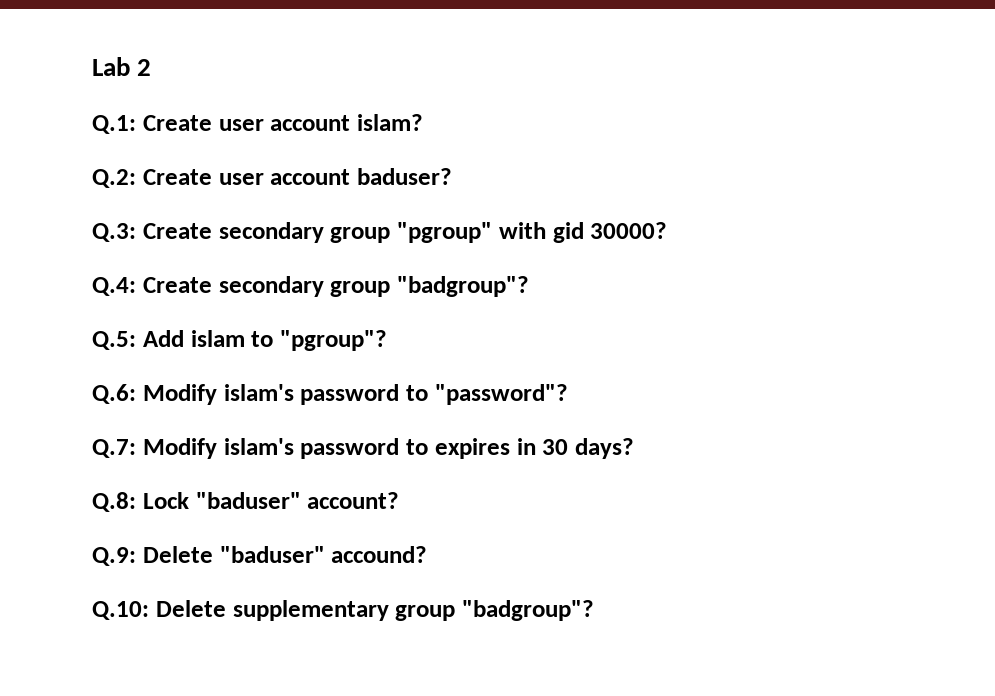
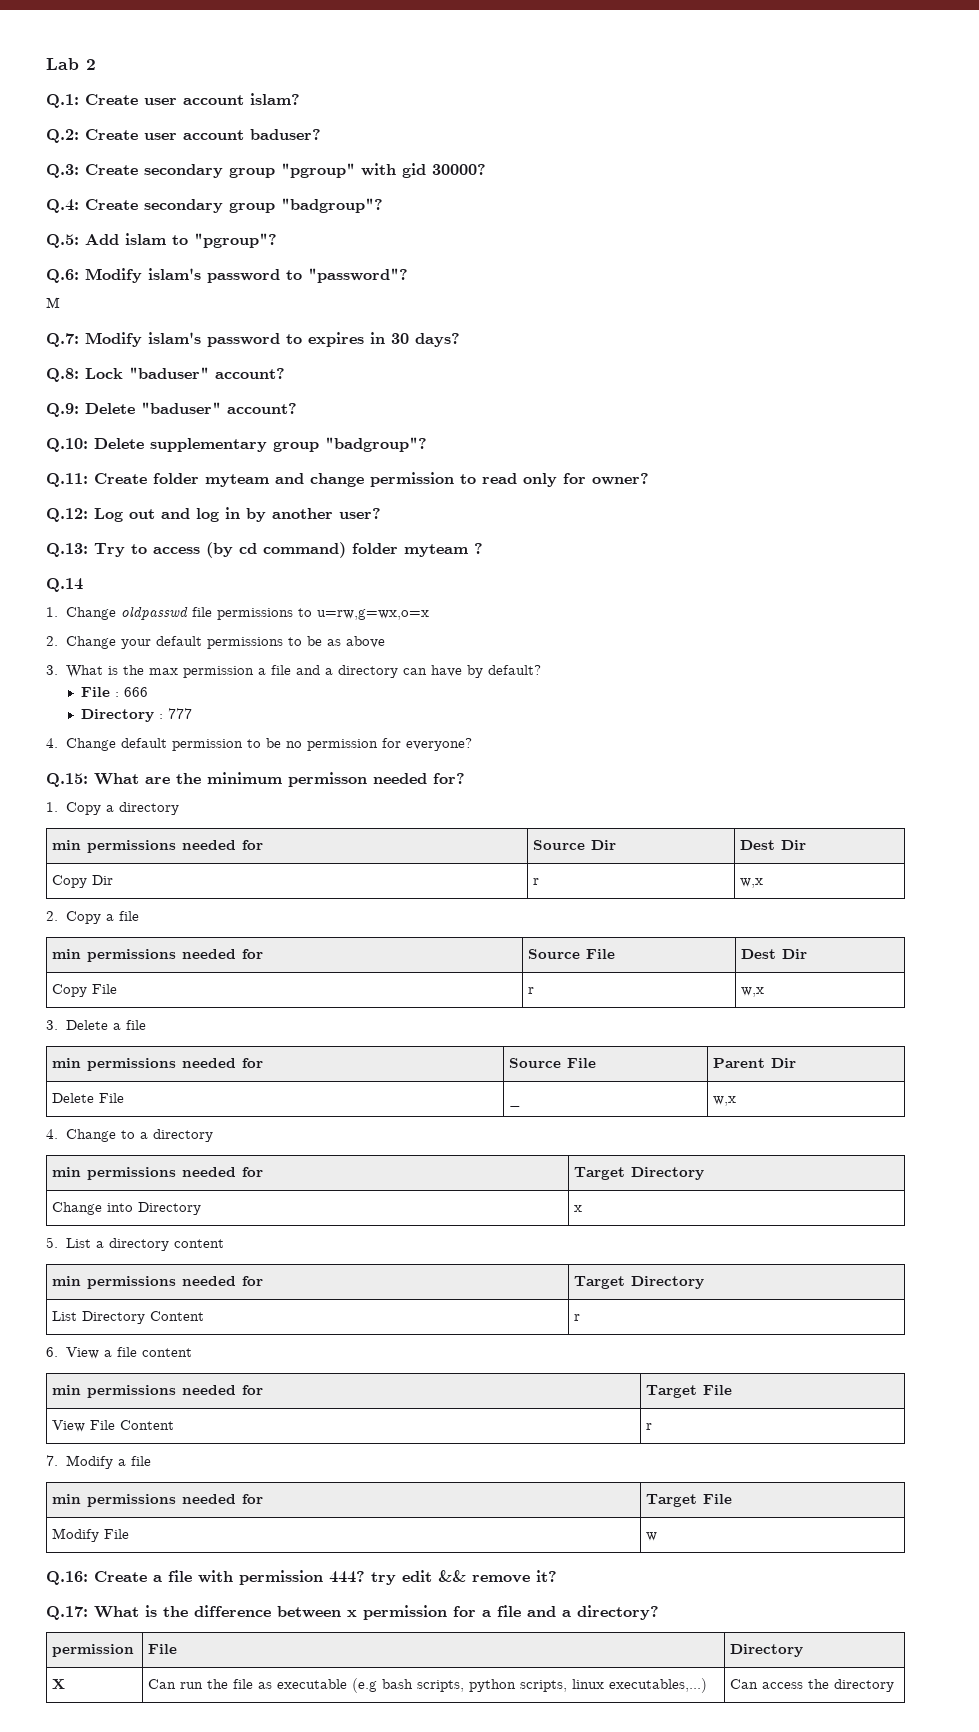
(568, 394) none -> [46,297,60,308] // M
[331,546,428,563] accound? -> [227,403,297,414] account?
(594, 610) none -> [46,472,649,487] [46,507,381,522] [46,542,483,558] [46,578,83,592] [46,606,429,620] [46,636,385,649] [46,665,541,678] [81,687,149,697] [81,708,193,722] [46,738,472,751] [46,772,465,787] [46,802,179,815] [51,840,263,853] [532,840,616,850] [739,840,806,850] [51,875,113,888] [532,878,539,885] [739,878,763,888] [46,911,139,924] [51,949,263,962] [527,949,615,959] [740,949,807,959] [51,984,117,997] [527,987,534,994] [740,987,764,997] [46,1020,146,1030] [51,1058,263,1071] [508,1058,596,1068] [712,1058,796,1068] [51,1093,124,1103] [508,1103,521,1107] [712,1096,736,1106] [46,1129,213,1142] [51,1167,263,1180] [573,1167,704,1180] [51,1202,201,1215] [573,1205,582,1212] [46,1237,224,1251] [51,1276,263,1289] [573,1276,704,1289] [51,1311,204,1324] [573,1314,580,1321] [46,1347,192,1359] [51,1385,263,1398] [645,1385,732,1398] [51,1420,174,1432] [645,1423,652,1430] [46,1455,151,1469] [51,1494,263,1507] [645,1494,732,1507] [51,1528,129,1542] [645,1532,657,1541] [46,1570,557,1585] [46,1605,659,1620] [51,1644,134,1657] [147,1644,177,1654] [729,1644,803,1657] [51,1679,65,1689] [147,1678,707,1693] [729,1679,894,1692] // Q.11: Create folder myteam and change permission to read only for owner? // Q.12: Log out and log in by another user? // Q.13: Try to access (by cd command) folder myteam ? // Q.14 // 1. Change oldpasswd file permissions to u=rw,g=wx,o=x // 2. Change your default permissions to be as above // 3. What is the max permission a file and a directory can have by default? // File : 666 // Directory : 777 // 4. Change default permission to be no permission for everyone? // Q.15: What are the minimum permisson needed for? // 1. Copy a directory // min permissions needed for | Source Dir | Dest Dir // Copy Dir | r | w,x // 2. Copy a file // min permissions needed for | Source File | Dest Dir // Copy File | r | w,x // 3. Delete a file // min permissions needed for | Source File | Parent Dir // Delete File | _ | w,x // 4. Change to a directory // min permissions needed for | Target Directory // Change into Directory | x // 5. List a directory content // min permissions needed for | Target Directory // List Directory Content | r // 6. View a file content // min permissions needed for | Target File // View File Content | r // 7. Modify a file // min permissions needed for | Target File // Modify File | w // Q.16: Create a file with permission 444? try edit && remove it? // Q.17: What is the difference between x permission for a file and a directory? // permission | File | Directory // X | Can run the file as executable (e.g bash scripts, python scripts, linux executables,...) | Can access the directory

